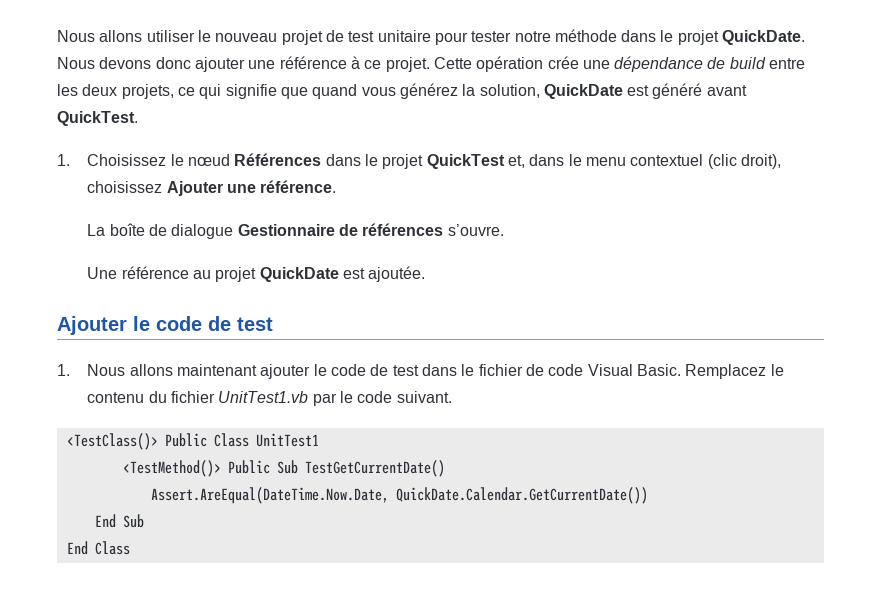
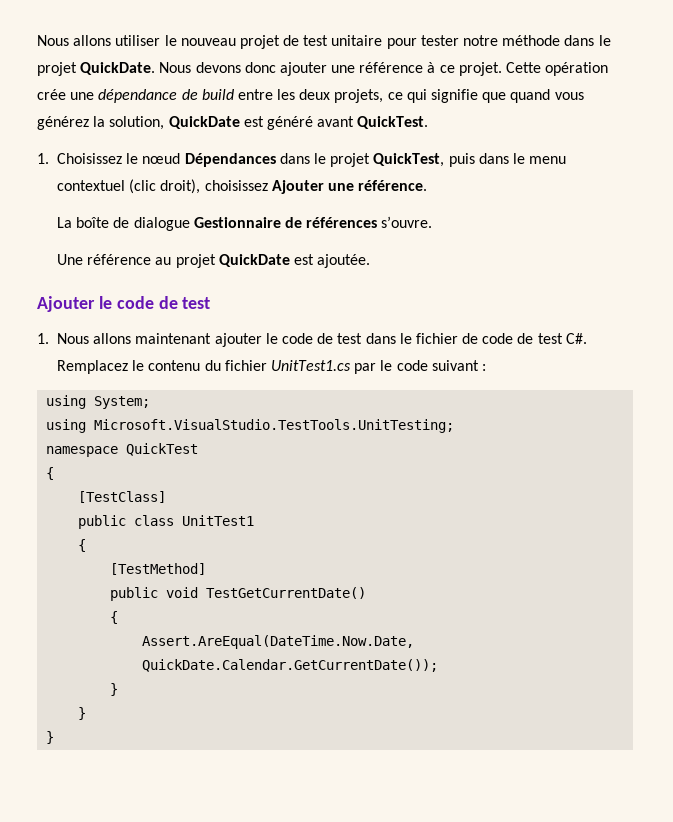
[234,153,525,169] Références dans le projet QuickTest et, -> [184,153,475,167] Dépendances dans le projet QuickTest, puis
[587,364,681,376] Visual Basic. -> [517,333,587,344] de test C#.
[218,391,309,403] UnitTest1.vb -> [270,360,351,371] UnitTest1.cs
[396,391,452,403] [66,433,319,450] [122,460,298,477] suivant. // <TestClass()> Public Class UnitTest1 // <TestMethod()> Public Sub -> [431,360,486,371] [46,395,151,409] [46,419,455,433] [46,443,199,457] [46,467,55,480] [78,491,167,503] [78,515,255,529] [78,539,87,552] [110,563,207,575] [110,587,199,601] suivant : // using System; // using Microsoft.VisualStudio.TestTools.UnitTesting; // namespace QuickTest // { // [TestClass] // public class UnitTest1 // { // [TestMethod] // public void
(445, 468) none -> [110,611,119,624] // {
[395,487,648,504] [94,514,144,528] [66,541,130,555] QuickDate.Calendar.GetCurrentDate()) // End Sub // End Class -> [142,659,439,672] [110,683,119,696] [78,707,87,720] [46,731,55,744] QuickDate.Calendar.GetCurrentDate()); // } // } // }

